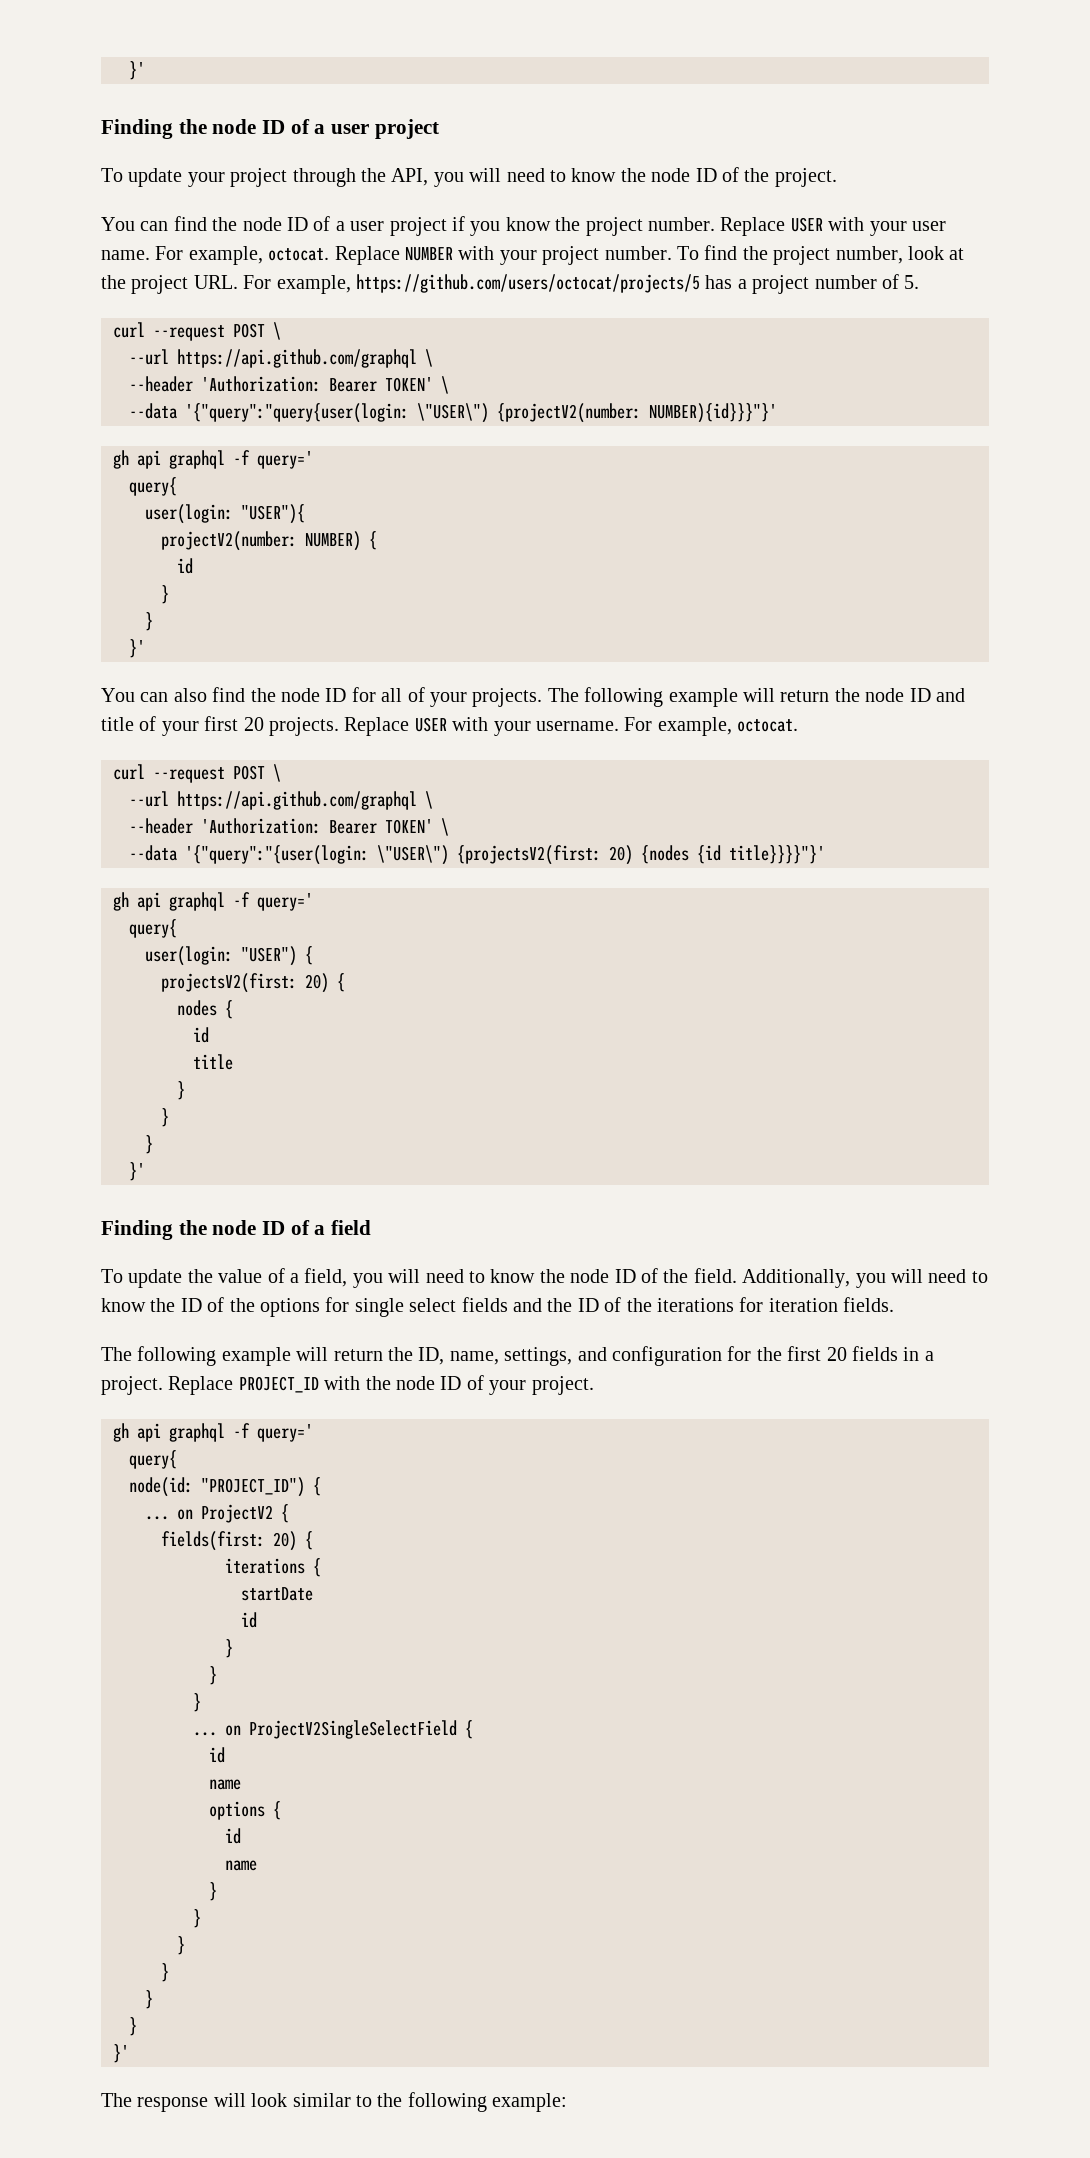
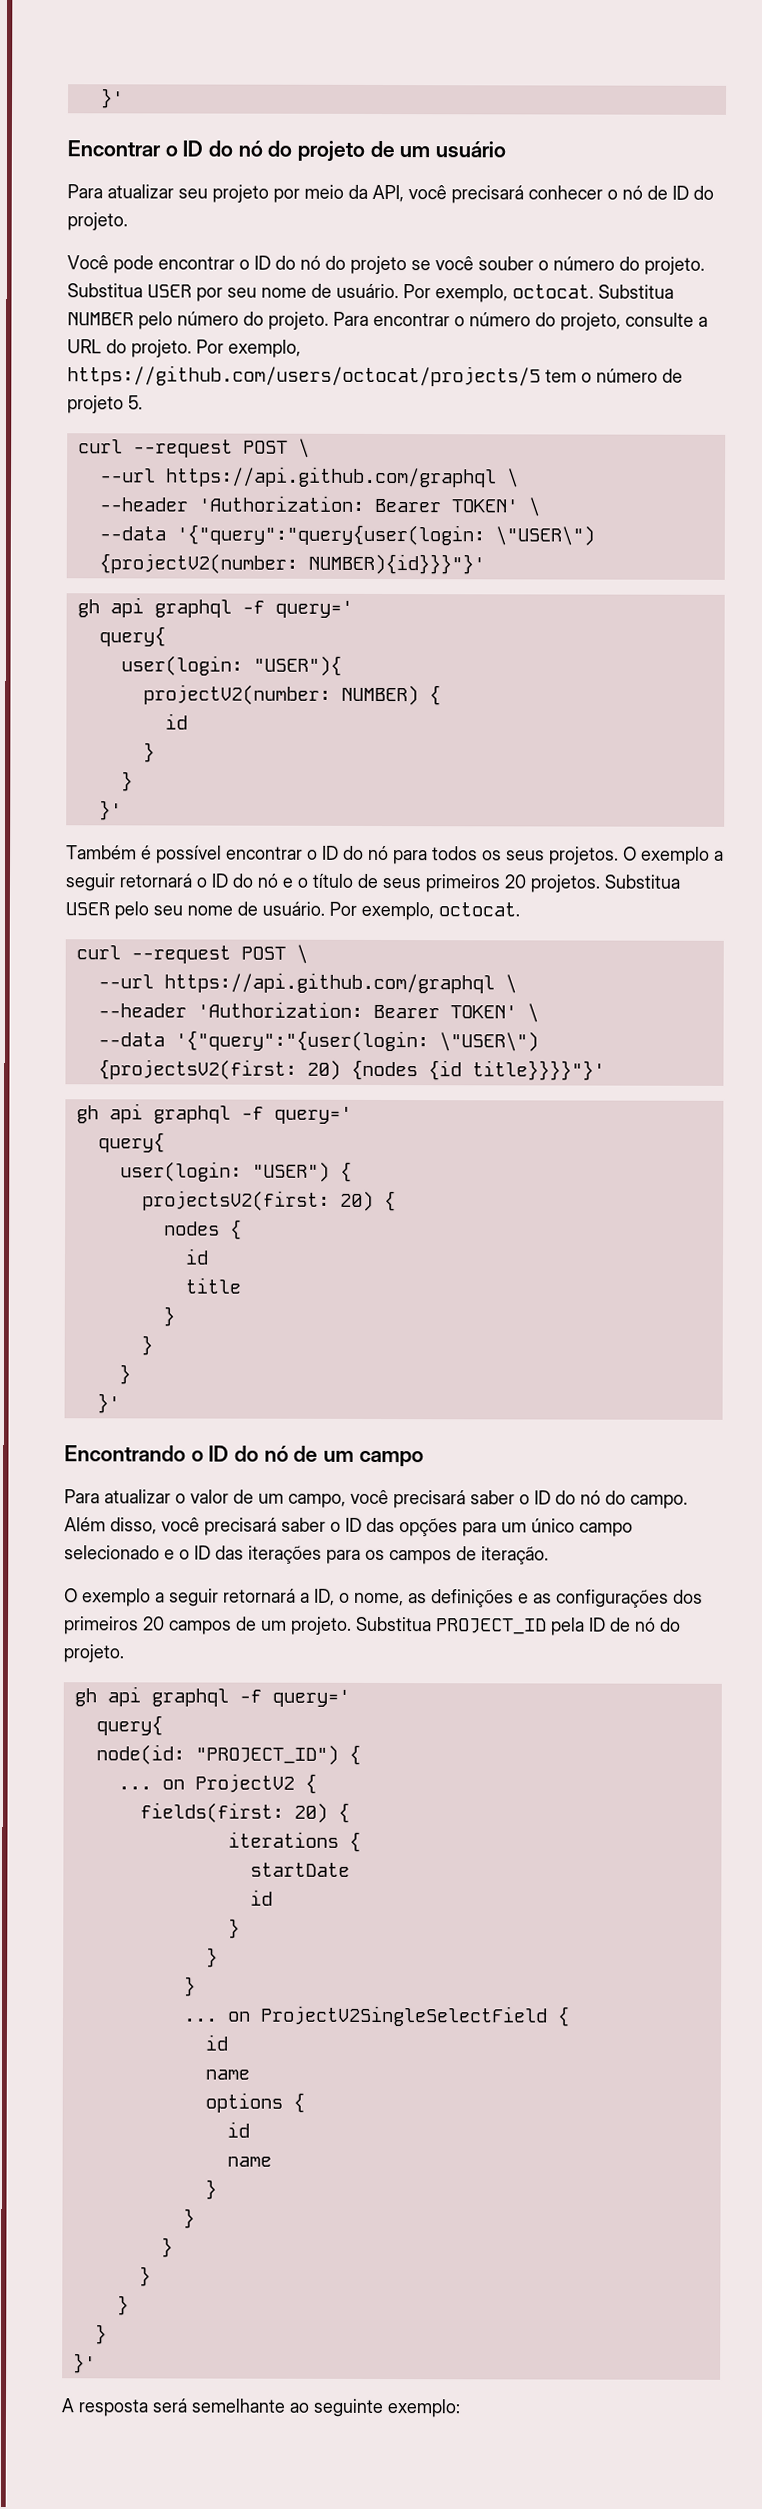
[129,61,145,80] [101,119,439,139] [101,167,837,187] [101,216,946,236] [101,245,965,265] [101,274,899,294] }' // Finding the node ID of a user project // To update your project through the API, you will need to know the node ID of the project. // You can find the node ID of a user project if you know the project number. Replace USER with your user name. For example, octocat. Replace NUMBER with your project number. To find the project number, look at the project URL. For example, https://github.com/users/octocat/projects/5 has a project number of -> [99,88,124,109] [67,140,507,162] [67,184,714,204] [67,212,128,231] [67,255,705,275] [67,283,674,303] [67,311,708,331] [67,339,301,358] [67,365,683,387] [67,395,124,414] }' // Encontrar o ID do nó do projeto de um usuário // Para atualizar seu projeto por meio da API, você precisará conhecer o nó de ID do projeto. // Você pode encontrar o ID do nó do projeto se você souber o número do projeto. Substitua USER por seu nome de usuário. Por exemplo, octocat. Substitua NUMBER pelo número do projeto. Para encontrar o número do projeto, consulte a URL do projeto. Por exemplo, https://github.com/users/octocat/projects/5 tem o número de projeto
[101,687,965,707] [101,716,732,736] You can also find the node ID for all of your projects. The following example will return the node ID and title of your first 20 projects. Replace USER with your username. For example, -> [66,845,724,865] [65,873,680,893] [65,901,434,921] Também é possível encontrar o ID do nó para todos os seus projetos. O exemplo a seguir retornará o ID do nó e o título de seus primeiros 20 projetos. Substitua USER pelo seu nome de usuário. Por exemplo,
[101,1220,372,1240] [101,1268,988,1288] [101,1297,895,1317] [101,1346,934,1366] [101,1375,594,1395] Finding the node ID of a field // To update the value of a field, you will need to know the node ID of the field. Additionally, you will need to know the ID of the options for single select fields and the ID of the iterations for iteration fields. // The following example will return the ID, name, settings, and configuration for the first 20 fields in a project. Replace PROJECT_ID with the node ID of your project. -> [64,1445,424,1468] [64,1489,688,1509] [64,1517,633,1537] [64,1545,549,1565] [64,1588,703,1608] [64,1616,681,1636] [63,1644,124,1663] Encontrando o ID do nó de um campo // Para atualizar o valor de um campo, você precisará saber o ID do nó do campo. Além disso, você precisará saber o ID das opções para um único campo selecionado e o ID das iterações para os campos de iteração. // O exemplo a seguir retornará a ID, o nome, as definições e as configurações dos primeiros 20 campos de um projeto. Substitua PROJECT_ID pela ID de nó do projeto.
[101,2092,568,2112] The response will look similar to the following example: -> [61,2398,461,2418] A resposta será semelhante ao seguinte exemplo:

